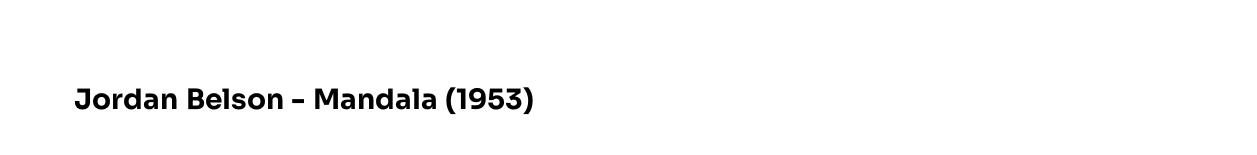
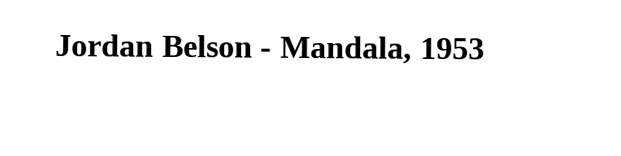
[312,87,535,115] Mandala (1953) -> [279,35,485,64] Mandala, 1953

